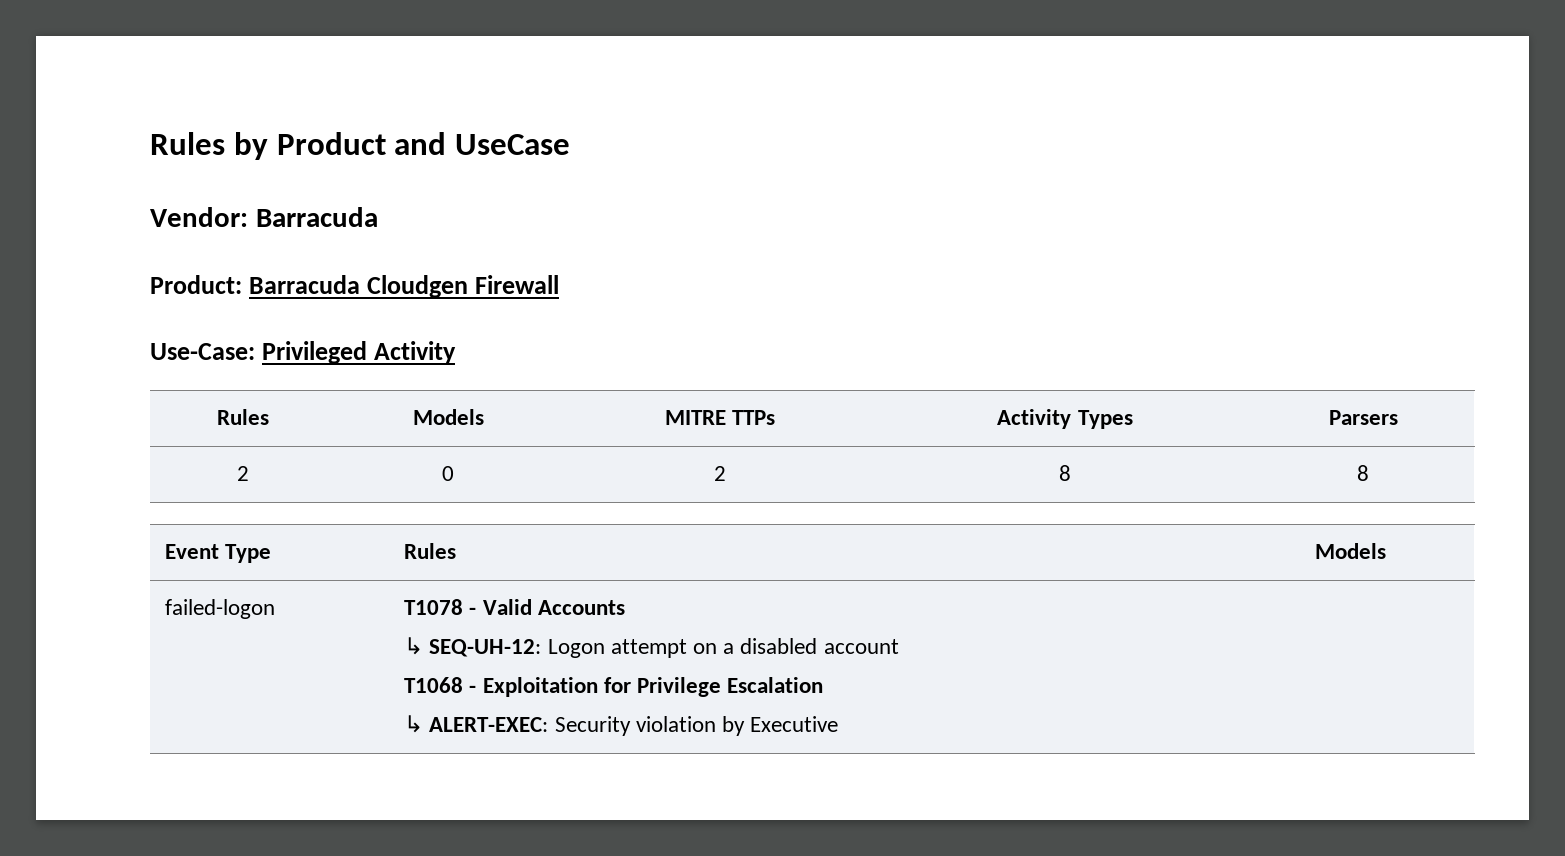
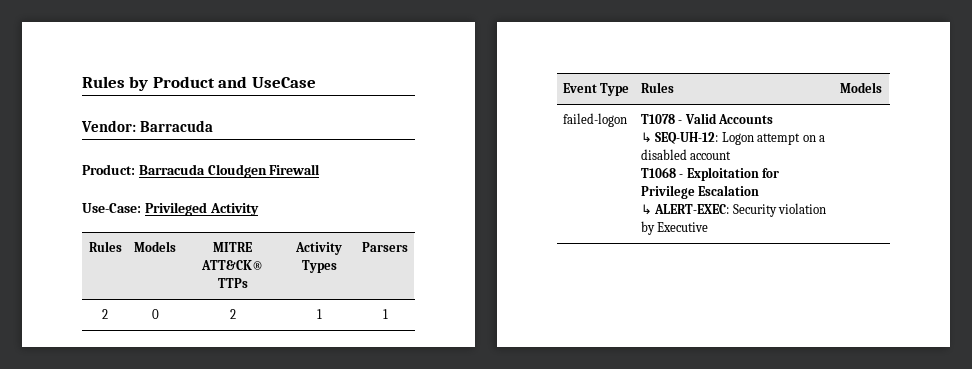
(726, 417) none -> [201,260,263,270] ATT&CK®
[1059,465,1071,481] [1357,465,1369,481] 8 | 8 -> [316,309,322,319] [382,309,388,319] 1 | 1

